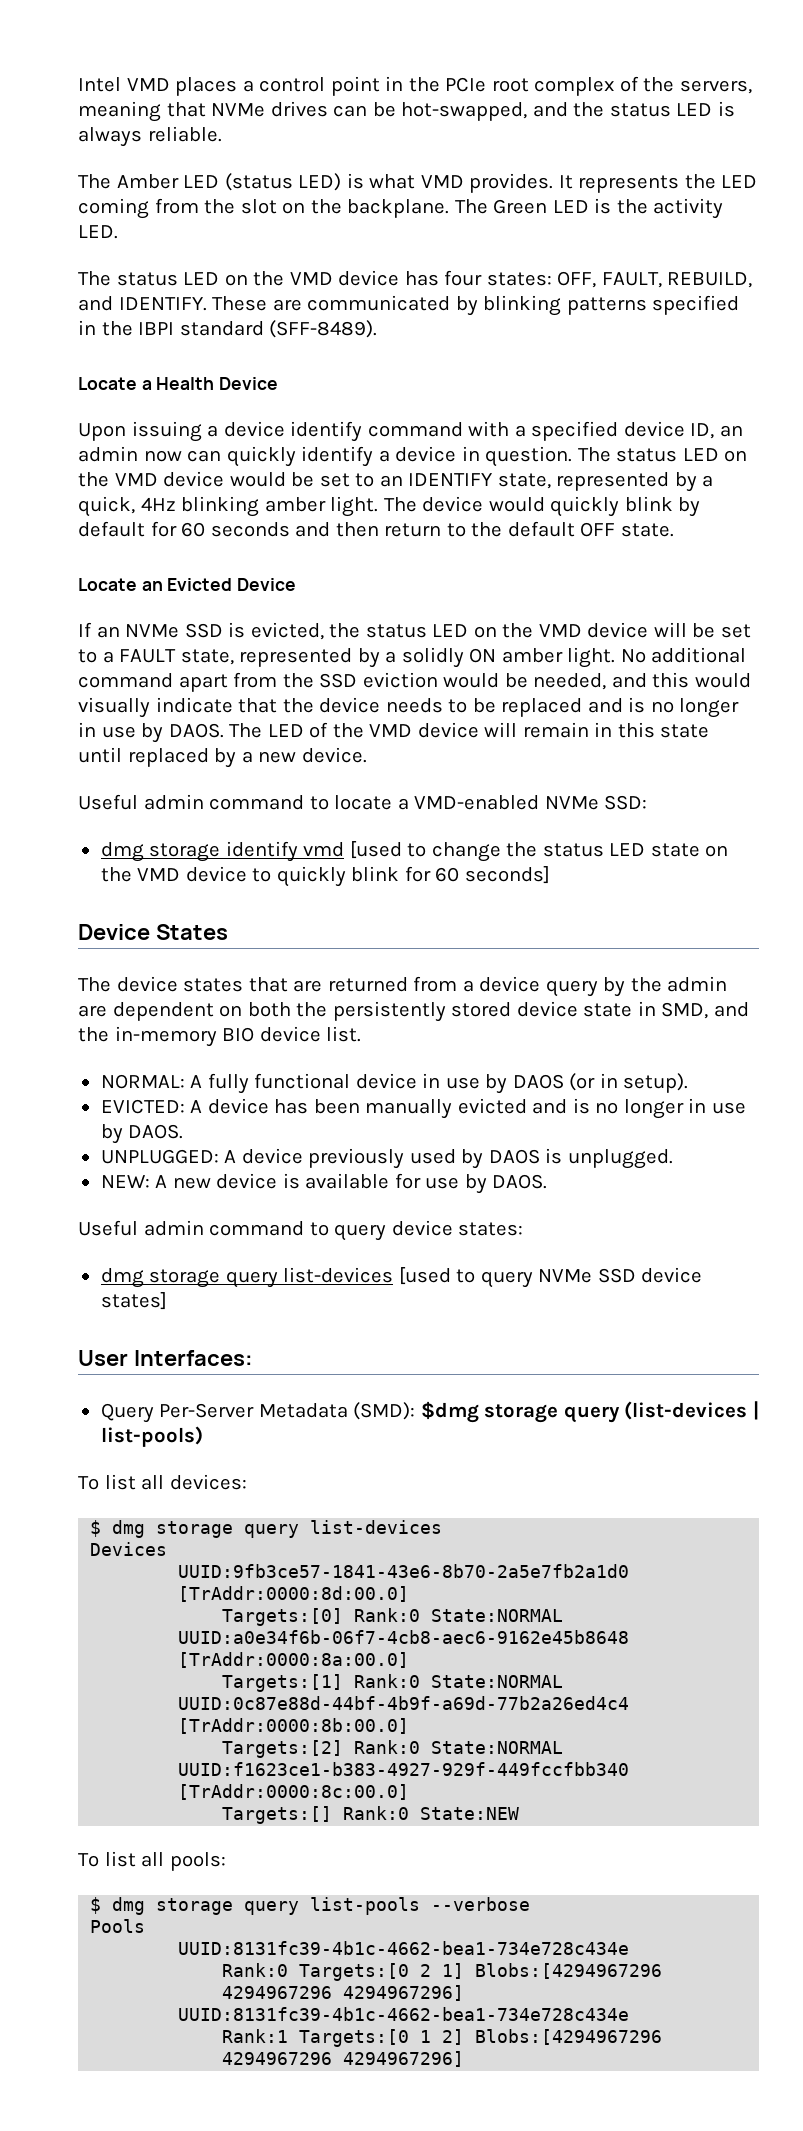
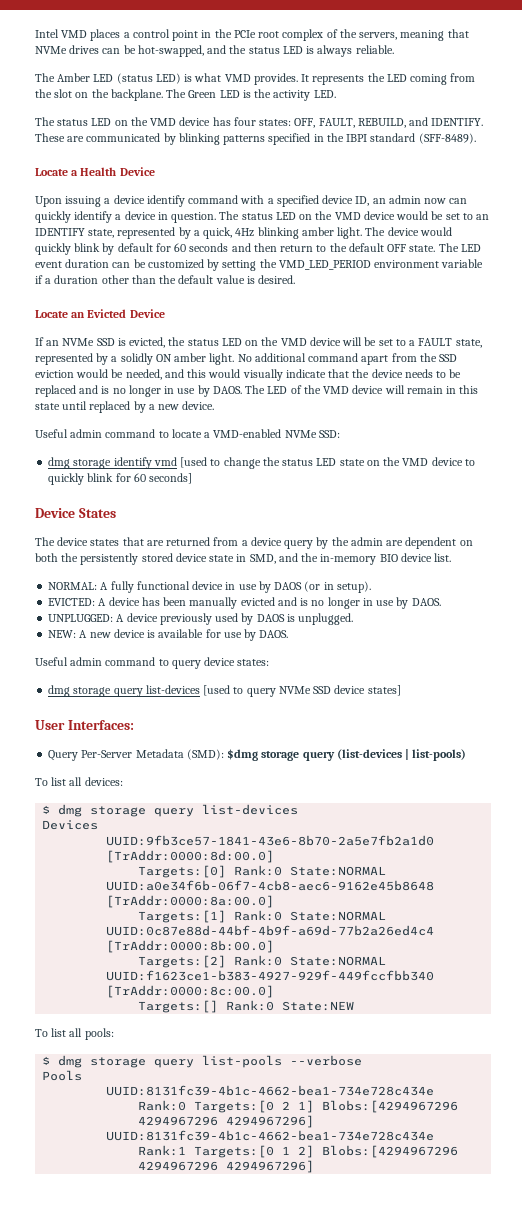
(674, 530) none -> [438,243,481,252] [35,259,484,271] [35,275,296,284] The LED event duration can be customized by setting the VMD_LED_PERIOD environment variable if a duration other than the default value is desired.

